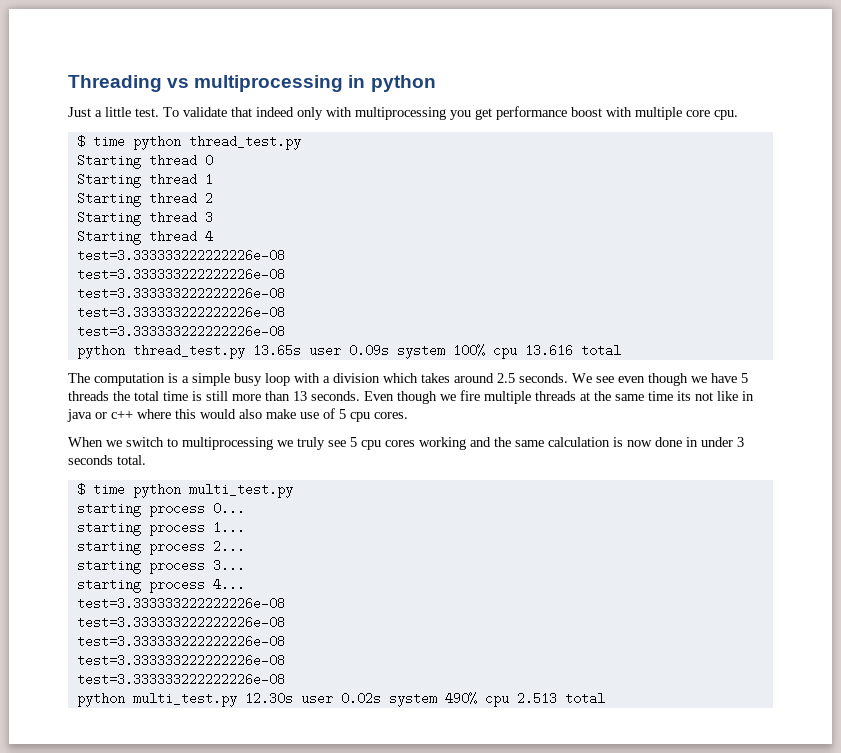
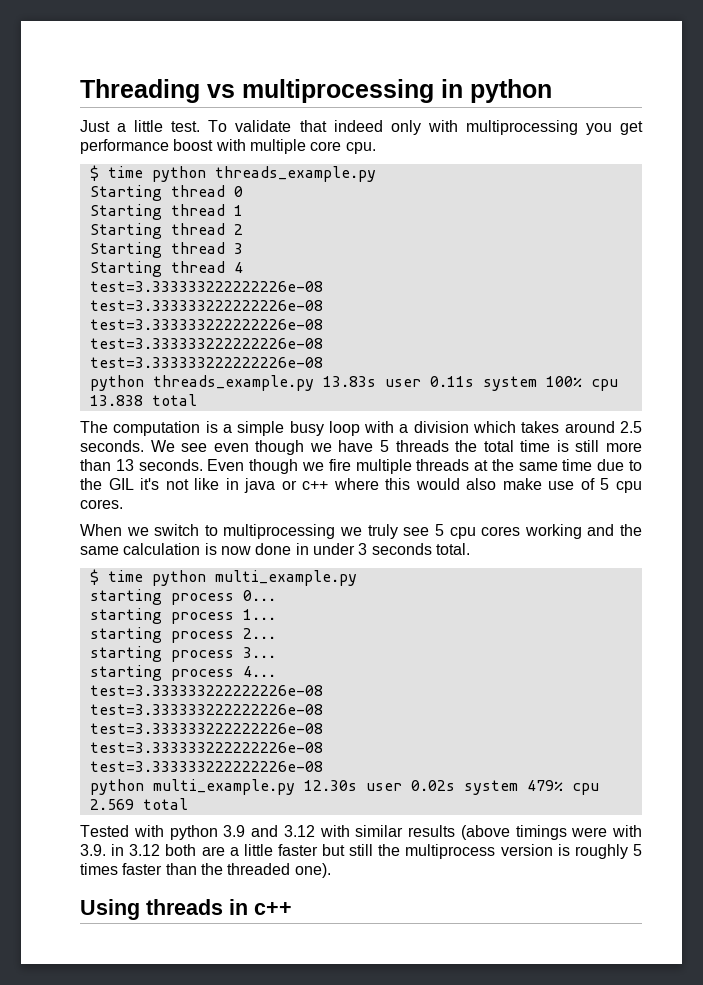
[188,135,301,150] thread_test.py -> [214,166,376,182] threads_example.py
[132,344,389,359] thread_test.py 13.65s user 0.09s -> [152,375,474,391] threads_example.py 13.83s user 0.11s
[524,344,573,357] 13.616 -> [89,395,143,406] 13.838
[677,391,691,401] its -> [597,459,642,471] [80,478,160,490] due to the GIL it's
[188,483,293,498] multi_test.py -> [214,570,357,586] multi_example.py
[132,692,237,707] multi_test.py -> [152,779,295,795] multi_example.py
[444,692,605,707] 490% cpu 2.513 total -> [526,780,599,795] [89,798,188,810] [80,825,642,840] [80,844,642,859] [80,863,331,878] [80,899,292,920] 479% cpu 2.569 total // Tested with python 3.9 and 3.12 with similar results (above timings were with 3.9. in 3.12 both are a little faster but still the multiprocess version is roughly 5 times faster than the threaded one). // Using threads in c++

